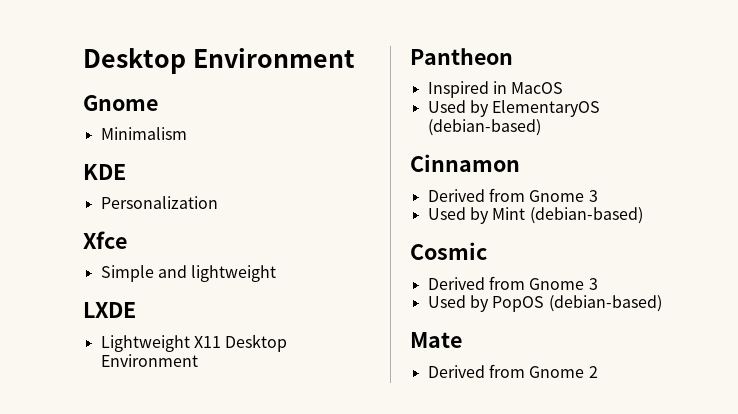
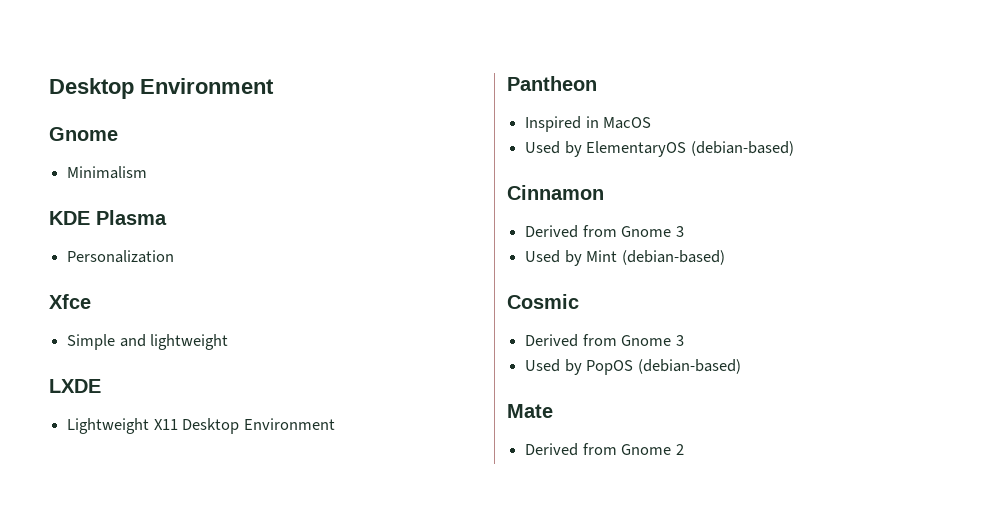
(126, 172) none -> [96,210,167,225] Plasma

